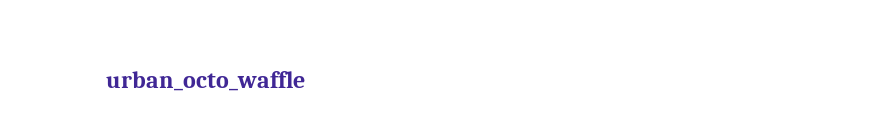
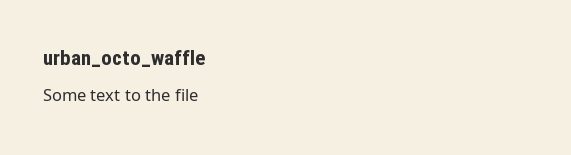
(305, 81) none -> [43,89,198,101] // Some text to the file

